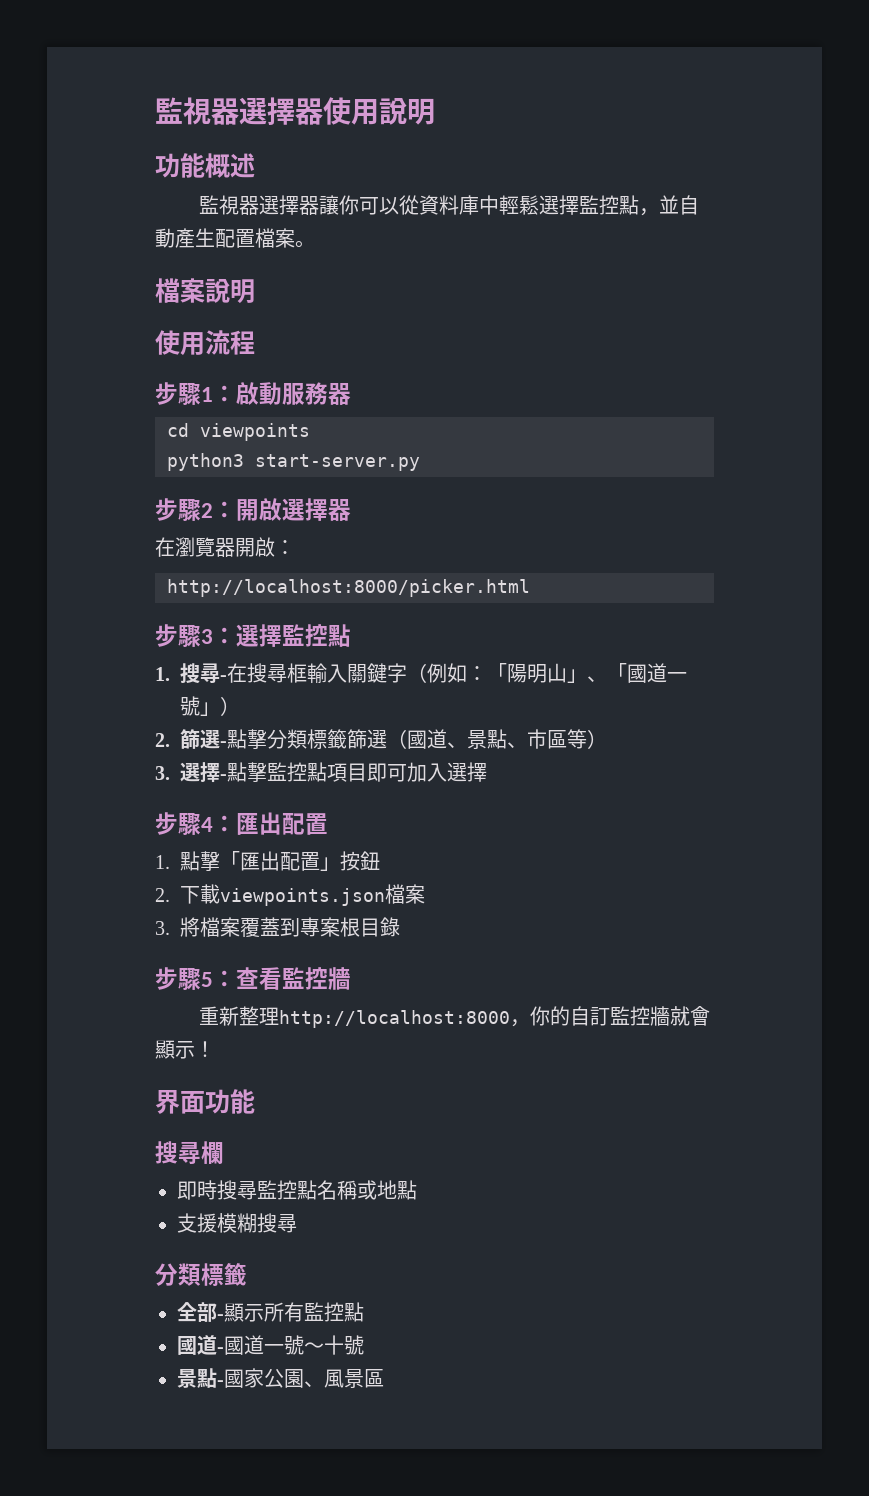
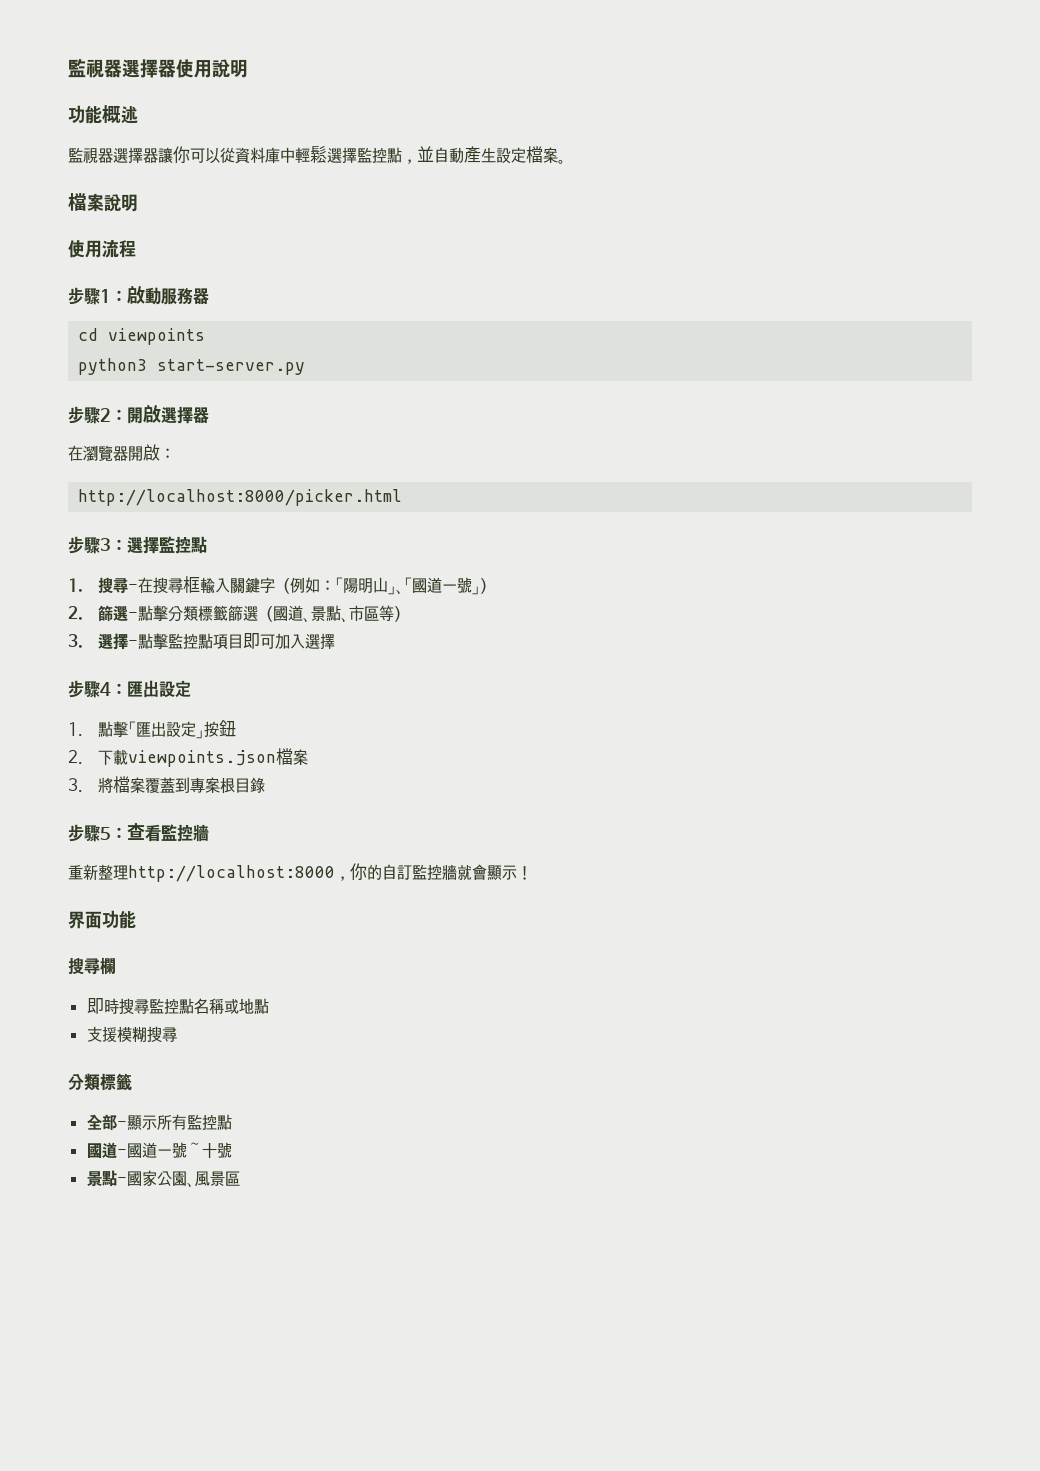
[215,229,255,248] 配置 -> [496,147,526,164] 設定
[282,813,328,835] 配置 -> [159,680,191,698] 設定
[280,852,321,871] 配置 -> [166,721,197,738] 設定

